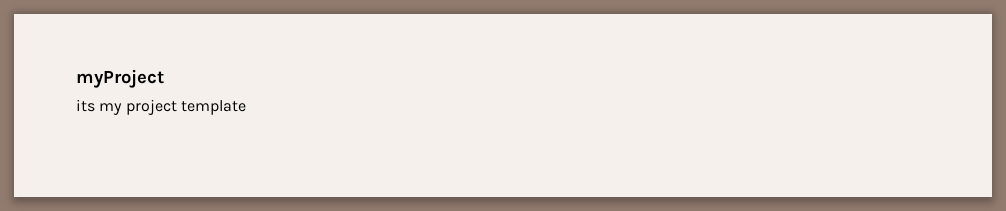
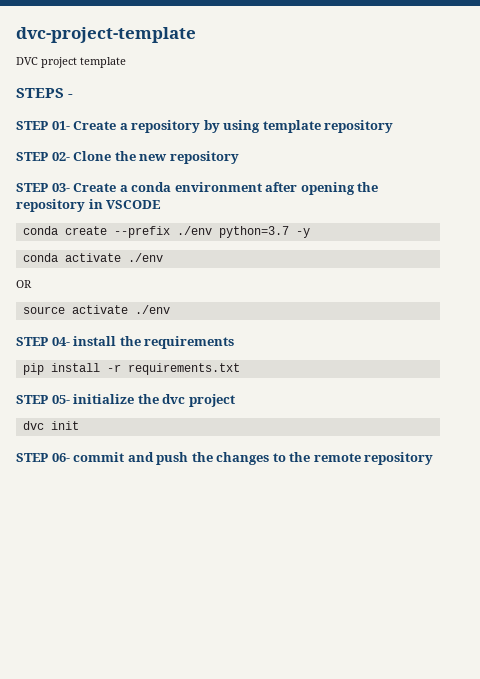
[76,69,164,88] [76,99,123,115] myProject // its my -> [16,27,196,43] [16,57,38,65] dvc-project-template // DVC
(246, 107) none -> [16,88,74,98] [16,120,394,133] [16,151,239,164] [16,182,379,195] [16,199,162,212] [22,226,310,238] [22,253,163,262] [16,280,32,288] [22,305,170,314] [16,336,235,349] [22,363,240,375] [16,394,235,407] [22,421,79,430] [16,452,434,465] // STEPS - // STEP 01- Create a repository by using template repository // STEP 02- Clone the new repository // STEP 03- Create a conda environment after opening the repository in VSCODE // conda create --prefix ./env python=3.7 -y // conda activate ./env // OR // source activate ./env // STEP 04- install the requirements // pip install -r requirements.txt // STEP 05- initialize the dvc project // dvc init // STEP 06- commit and push the changes to the remote repository

